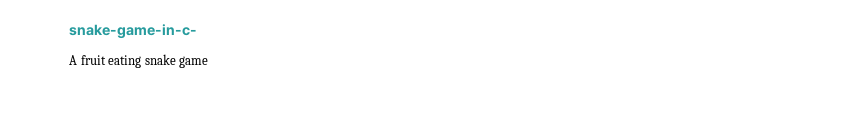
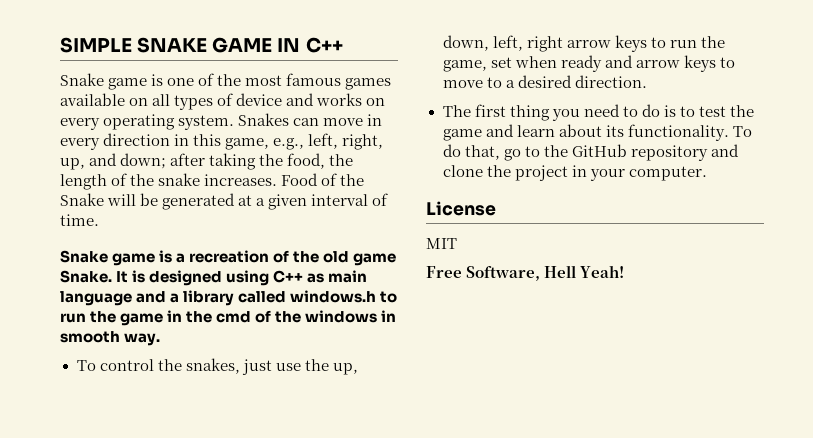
[69,24,197,39] [69,54,209,68] snake-game-in-c- // A fruit eating snake game -> [60,37,343,53] [60,73,392,90] [60,93,386,110] [60,113,383,130] [60,133,384,150] [60,153,354,170] [60,173,365,190] [60,193,389,210] [60,214,99,226] [60,250,397,266] [60,270,368,286] [60,290,398,306] [60,310,397,326] [60,331,161,346] [76,358,358,375] [442,35,725,52] [442,55,735,72] [442,75,647,88] [442,104,754,121] [442,124,752,141] [442,144,739,161] [442,165,707,181] [426,201,496,216] [426,238,457,249] [426,265,625,281] SIMPLE SNAKE GAME IN C++ // Snake game is one of the most famous games available on all types of device and works on every operating system. Snakes can move in every direction in this game, e.g., left, right, up, and down; after taking the food, the length of the snake increases. Food of the Snake will be generated at a given interval of time. // Snake game is a recreation of the old game Snake. It is designed using C++ as main language and a library called windows.h to run the game in the cmd of the windows in smooth way. // To control the snakes, just use the up, down, left, right arrow keys to run the game, set when ready and arrow keys to move to a desired direction. // The first thing you need to do is to test the game and learn about its functionality. To do that, go to the GitHub repository and clone the project in your computer. // License // MIT // Free Software, Hell Yeah!

